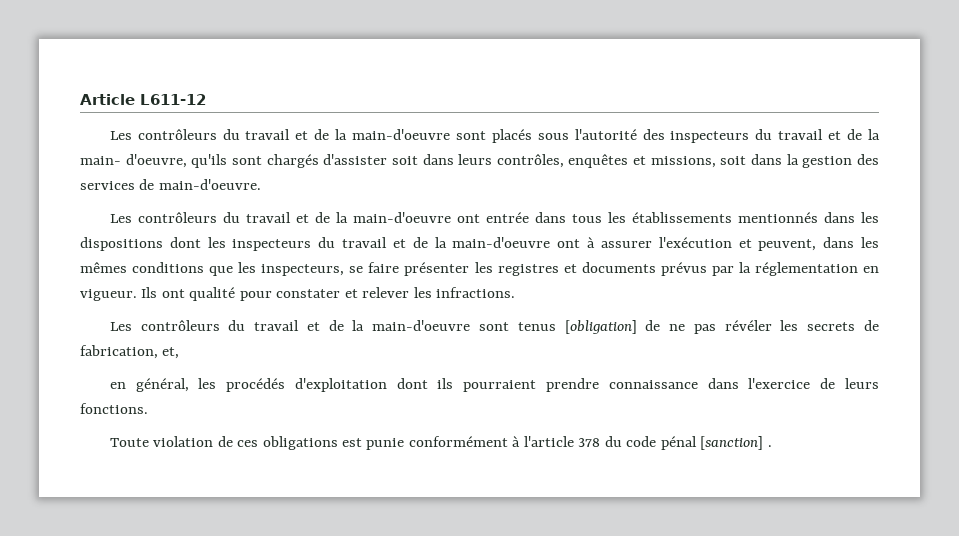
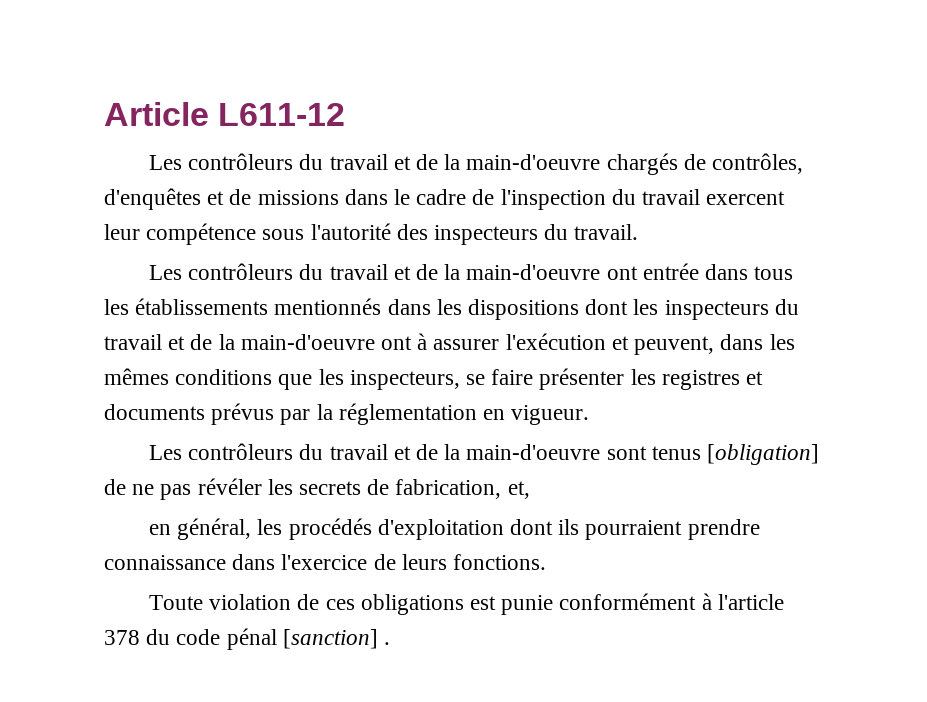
[455,129,532,143] sont placés -> [606,153,804,175] [104,188,786,210] [104,223,257,245] chargés de contrôles, d'enquêtes et de missions dans le cadre de l'inspection du travail exercent leur compétence
[778,129,880,140] [80,154,879,168] [80,179,261,190] travail et de la main- d'oeuvre, qu'ils sont chargés d'assister soit dans leurs contrôles, enquêtes et missions, soit dans la gestion des services de main-d'oeuvre. -> [574,224,639,240] travail.
[141,287,516,301] Ils ont qualité pour constater et relever les infractions. -> (590, 415) none

